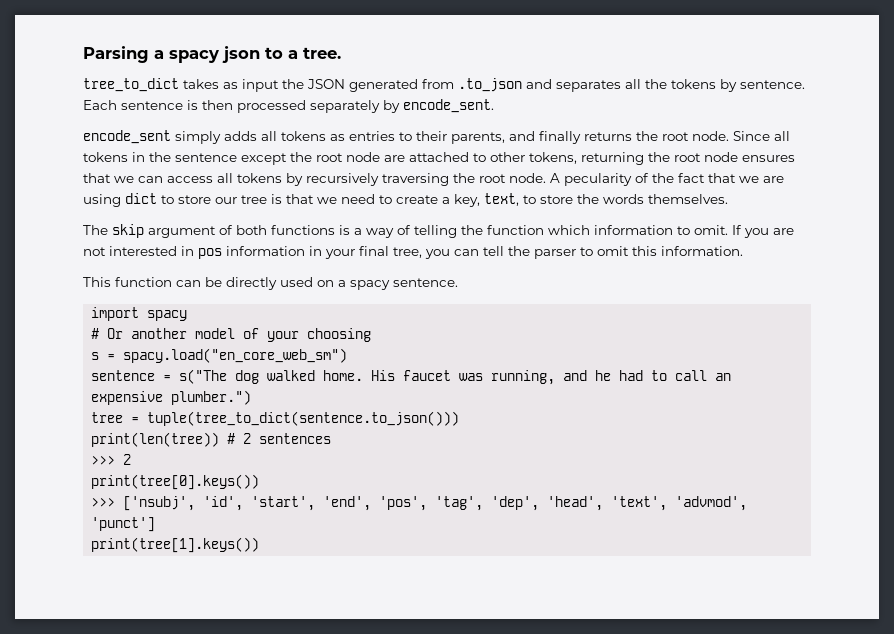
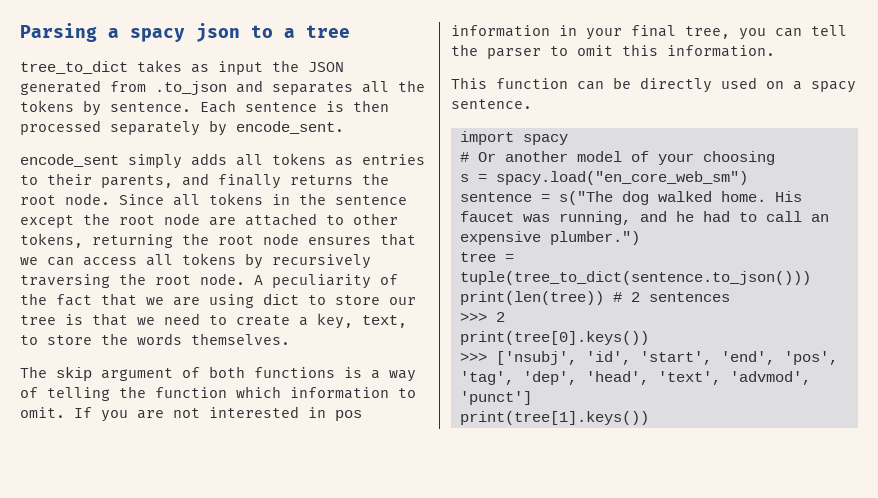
[303,47,341,59] tree. -> [306,25,350,38] tree
[564,173,632,186] pecularity -> [272,274,371,289] peculiarity

